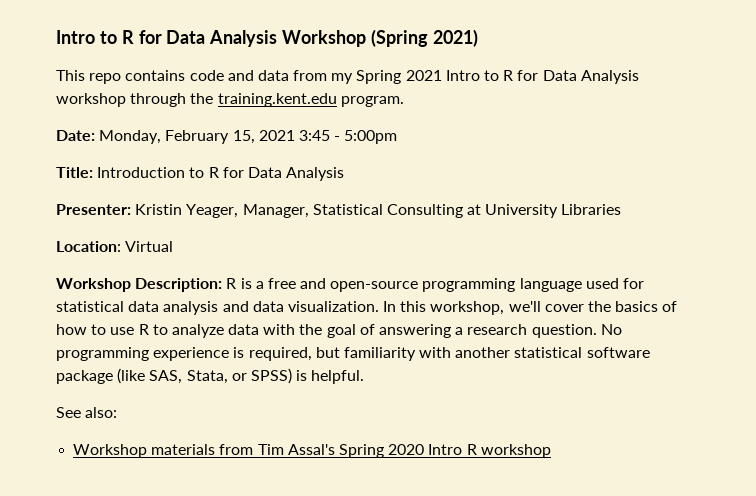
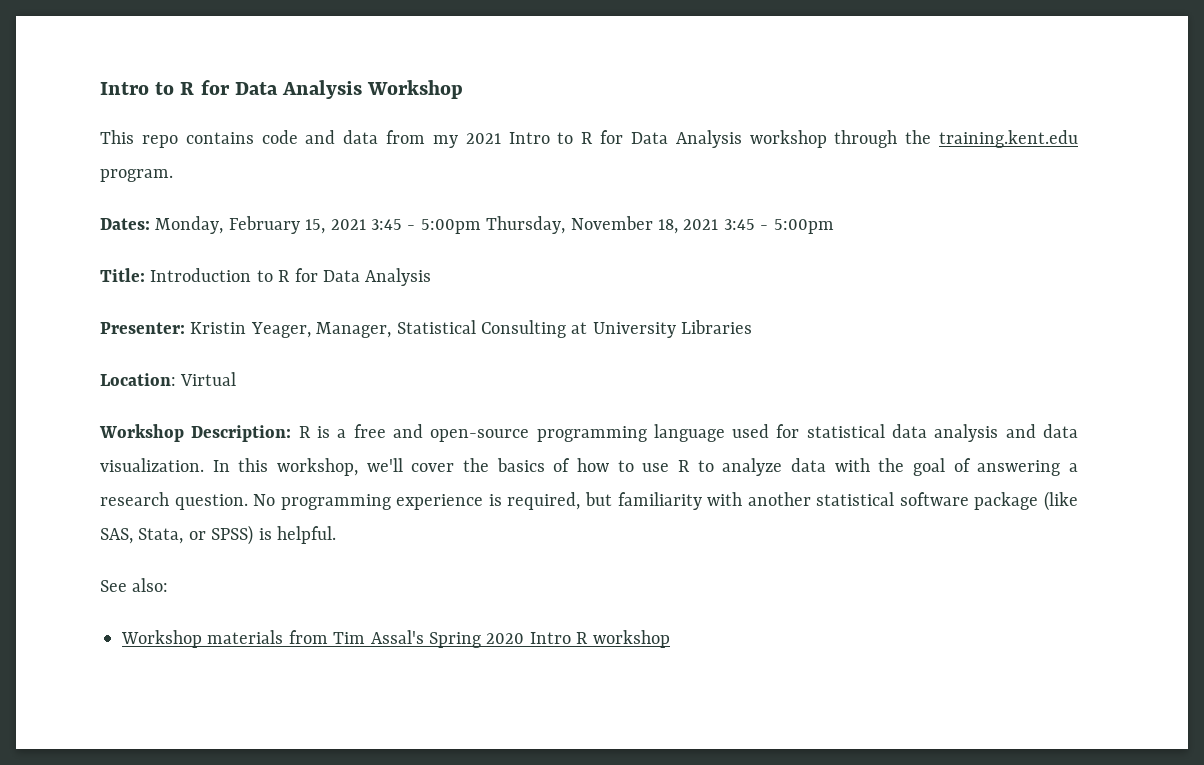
[371,29,478,47] (Spring 2021) -> (464, 89) none
[356,70,402,84] Spring -> (458, 141) none
[56,130,95,141] Date: -> [100,218,150,230] Dates:
(398, 137) none -> [486,216,834,234] Thursday, November 18, 2021 3:45 - 5:00pm

